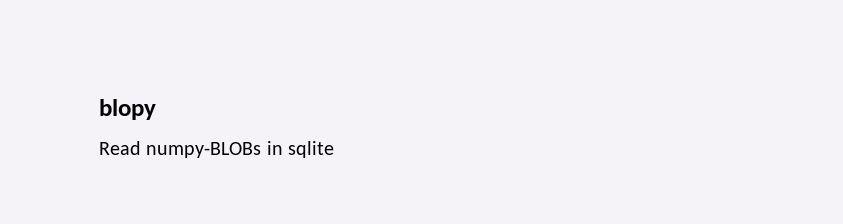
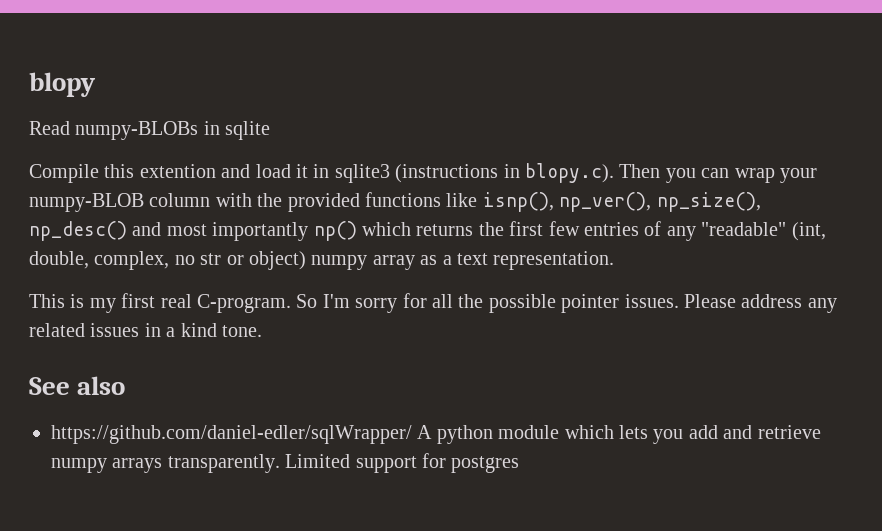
(335, 149) none -> [29,163,817,183] [29,192,761,212] [29,221,826,241] [29,251,615,270] [29,293,837,313] [29,323,262,337] [29,376,126,395] [51,425,821,444] [51,453,520,473] // Compile this extention and load it in sqlite3 (instructions in blopy.c). Then you can wrap your numpy-BLOB column with the provided functions like isnp(), np_ver(), np_size(), np_desc() and most importantly np() which returns the first few entries of any "readable" (int, double, complex, no str or object) numpy array as a text representation. // This is my first real C-program. So I'm sorry for all the possible pointer issues. Please address any related issues in a kind tone. // See also // https://github.com/daniel-edler/sqlWrapper/ A python module which lets you add and retrieve numpy arrays transparently. Limited support for postgres

